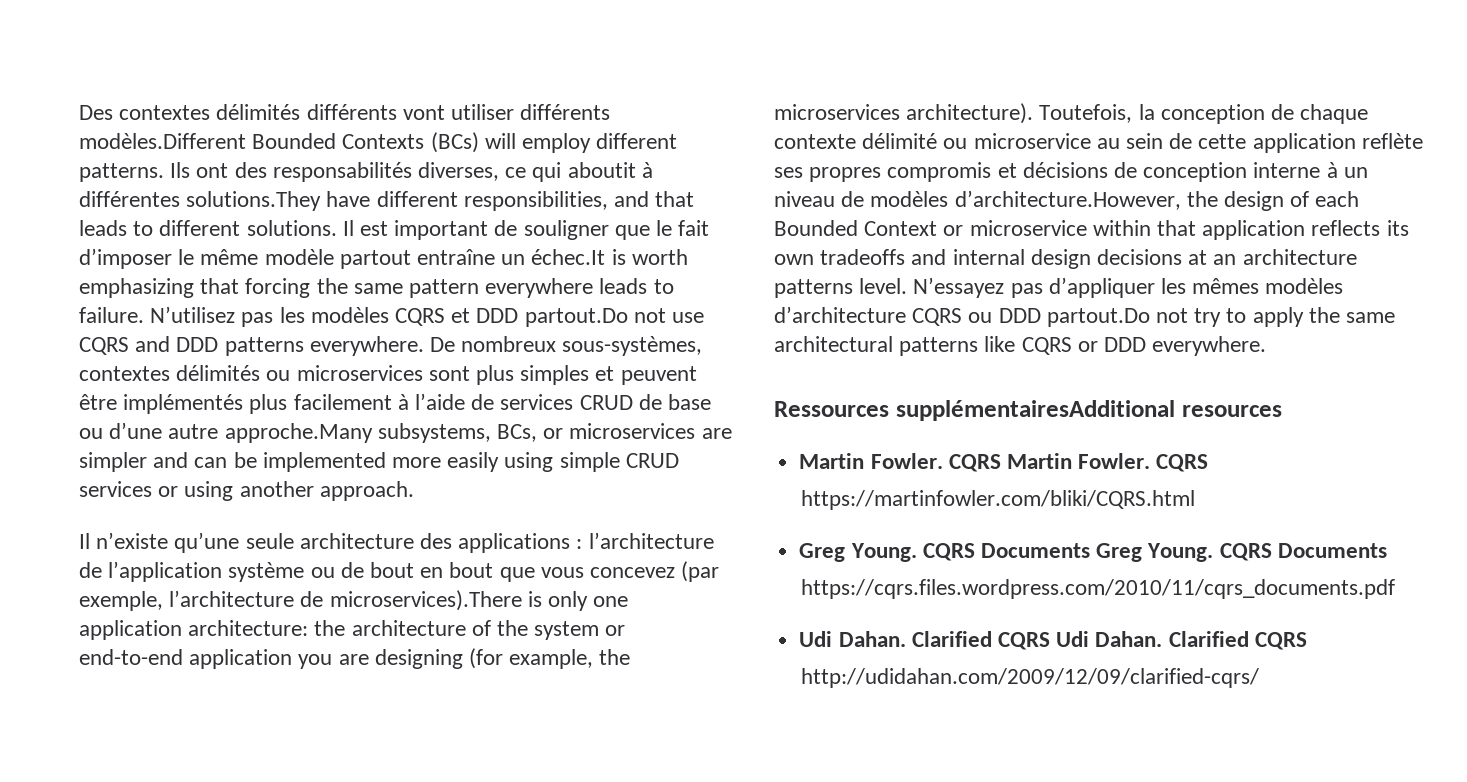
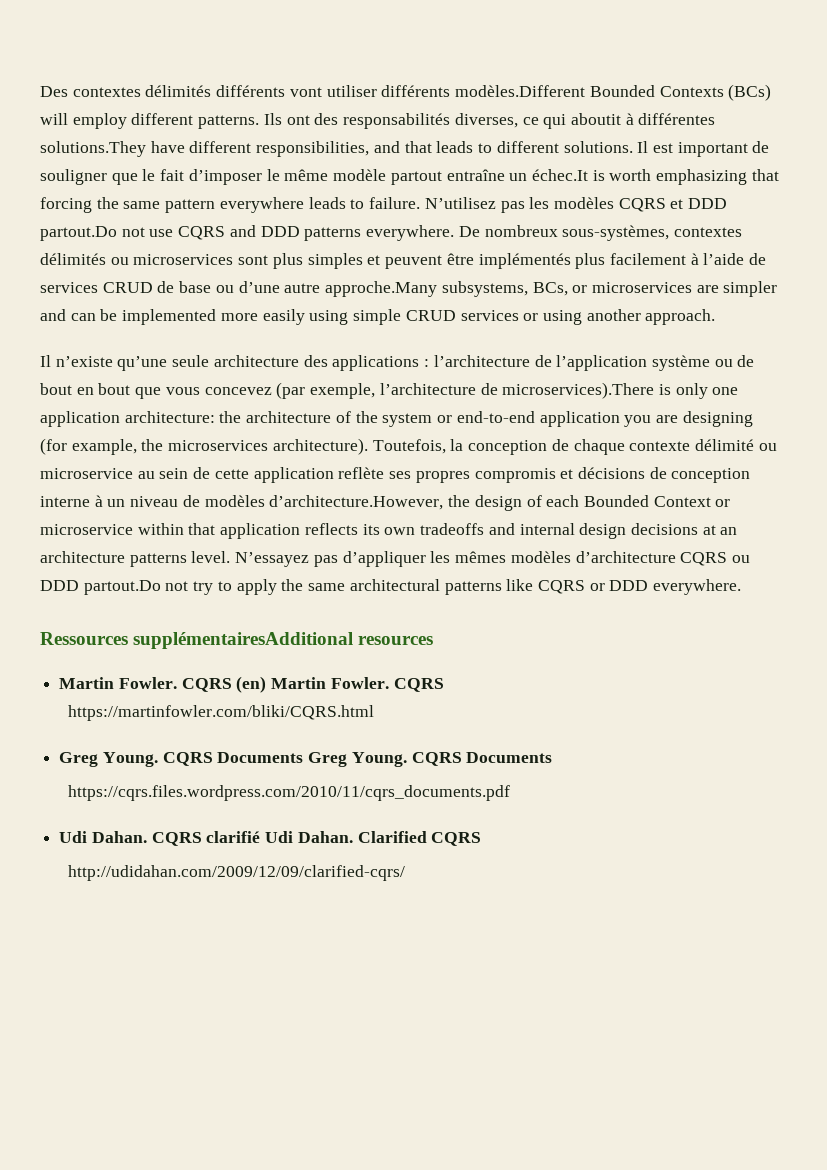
(1001, 463) none -> [236,676,267,693] (en)
[911,631,1050,650] Clarified CQRS -> [151,831,261,846] CQRS clarifié

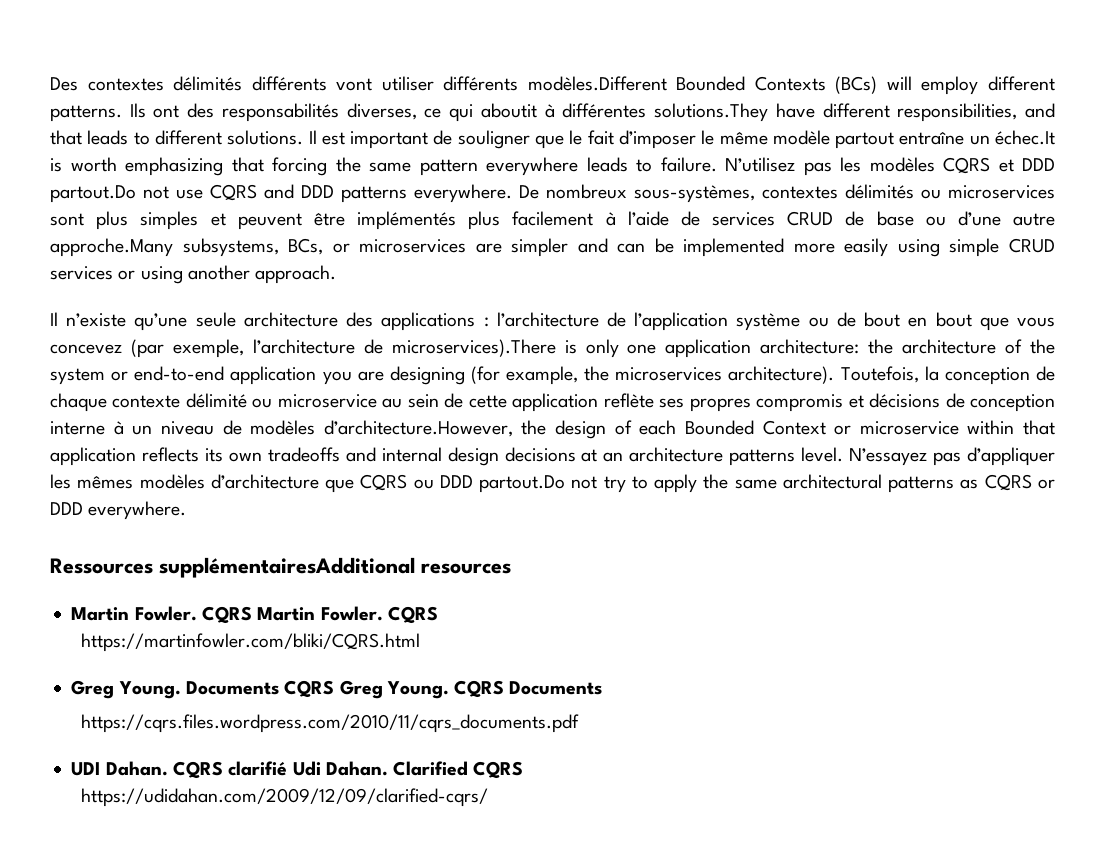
(676, 557) none -> [325,479,355,493] que
[506,579,534,591] like -> [960,479,979,489] as
[236,676,267,693] (en) -> (252, 615) none
[162,752,304,766] CQRS Documents -> [185,680,335,698] Documents CQRS
[59,831,88,843] Udi -> [71,762,101,776] UDI
[67,865,405,881] http://udidahan.com/2009/12/09/clarified-cqrs/ -> [80,788,488,807] https://udidahan.com/2009/12/09/clarified-cqrs/

